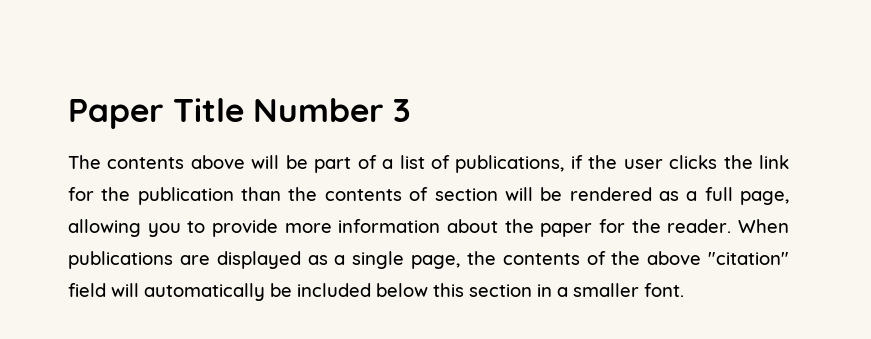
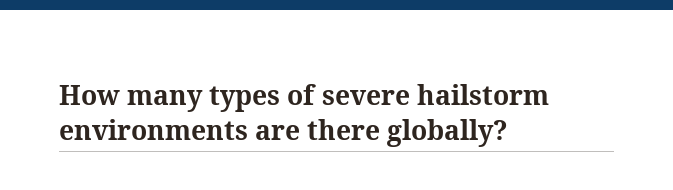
[68,98,411,129] [68,155,789,173] [68,187,789,205] [68,219,789,237] [68,251,789,269] [68,283,684,301] Paper Title Number 3 // The contents above will be part of a list of publications, if the user clicks the link for the publication than the contents of section will be rendered as a full page, allowing you to provide more information about the paper for the reader. When publications are displayed as a single page, the contents of the above "citation" field will automatically be included below this section in a smaller font. -> [59,84,549,112] [59,119,509,147] How many types of severe hailstorm environments are there globally?

